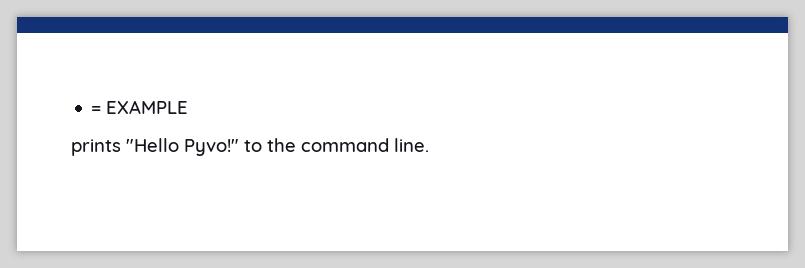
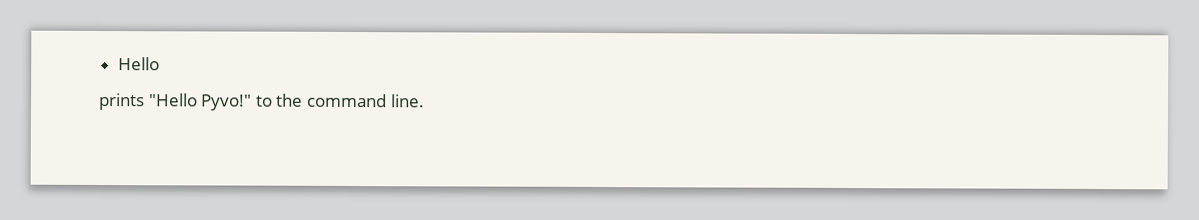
[91,100,189,114] = EXAMPLE -> [117,57,160,71] Hello

